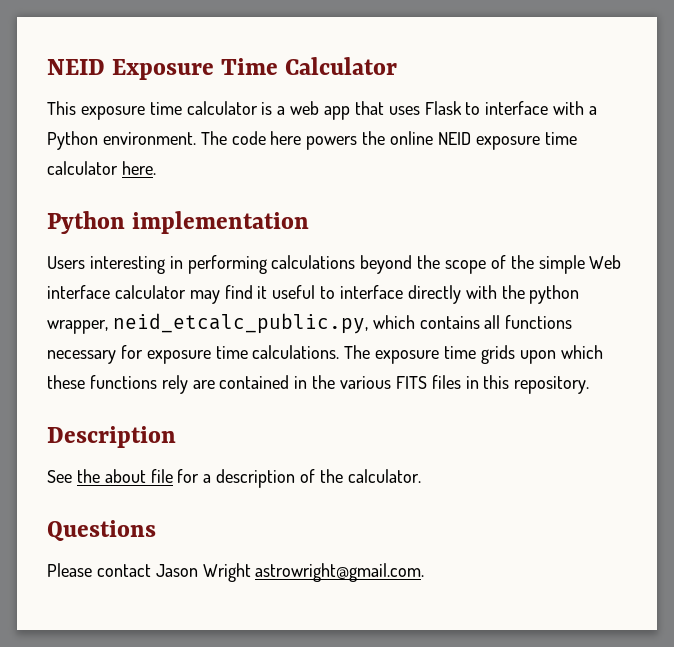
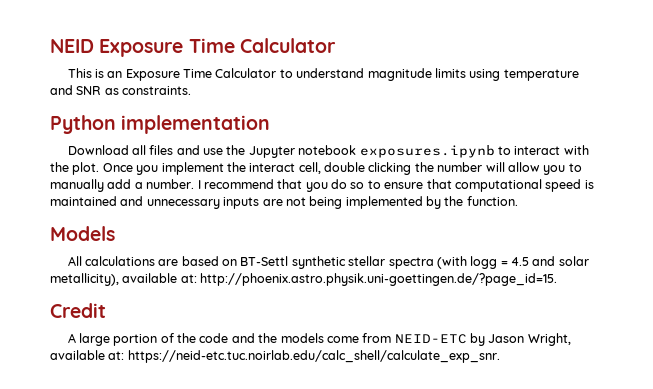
[80,101,598,120] [47,131,577,150] [47,161,156,175] [47,211,310,234] [47,255,622,274] [47,285,580,304] [47,313,573,334] [47,345,603,364] [47,375,590,394] [47,426,176,448] [47,469,421,488] [47,520,156,541] [47,563,425,582] exposure time calculator is a web app that uses Flask to interface with a Python environment. The code here powers the online NEID exposure time calculator here. // Python implementation // Users interesting in performing calculations beyond the scope of the simple Web interface calculator may find it useful to interface directly with the python wrapper, neid_etcalc_public.py, which contains all functions necessary for exposure time calculations. The exposure time grids upon which these functions rely are contained in the various FITS files in this repository. // Description // See the about file for a description of the calculator. // Questions // Please contact Jason Wright astrowright@gmail.com. -> [94,68,579,81] [50,85,192,95] [50,115,271,134] [67,145,589,158] [50,162,582,175] [50,179,594,192] [50,196,518,209] [50,226,115,241] [67,256,589,269] [50,273,558,286] [50,303,106,318] [67,333,571,346] [50,350,500,363] is an Exposure Time Calculator to understand magnitude limits using temperature and SNR as constraints. // Python implementation // Download all files and use the Jupyter notebook exposures.ipynb to interact with the plot. Once you implement the interact cell, double clicking the number will allow you to manually add a number. I recommend that you do so to ensure that computational speed is maintained and unnecessary inputs are not being implemented by the function. // Models // All calculations are based on BT-Settl synthetic stellar spectra (with logg = 4.5 and solar metallicity), available at: http://phoenix.astro.physik.uni-goettingen.de/?page_id=15. // Credit // A large portion of the code and the models come from NEID-ETC by Jason Wright, available at: https://neid-etc.tuc.noirlab.edu/calc_shell/calculate_exp_snr.

